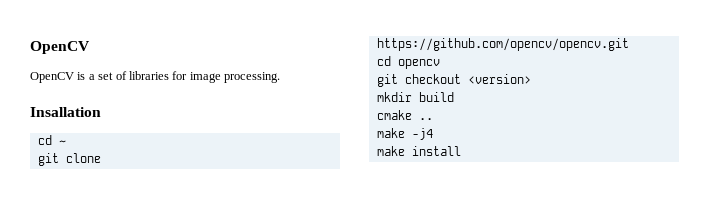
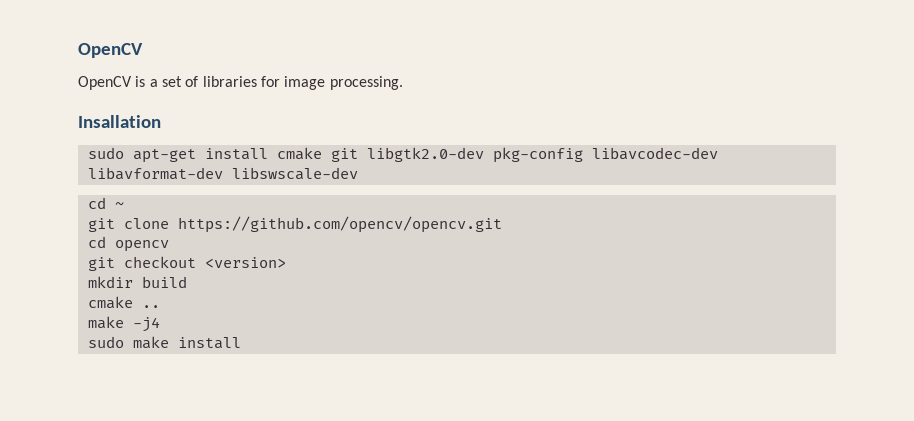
(101, 112) none -> [87,147,718,163] [87,167,358,180] // sudo apt-get install cmake git libgtk2.0-dev pkg-config libavcodec-dev libavformat-dev libswscale-dev
(433, 134) none -> [87,336,124,348] sudo

